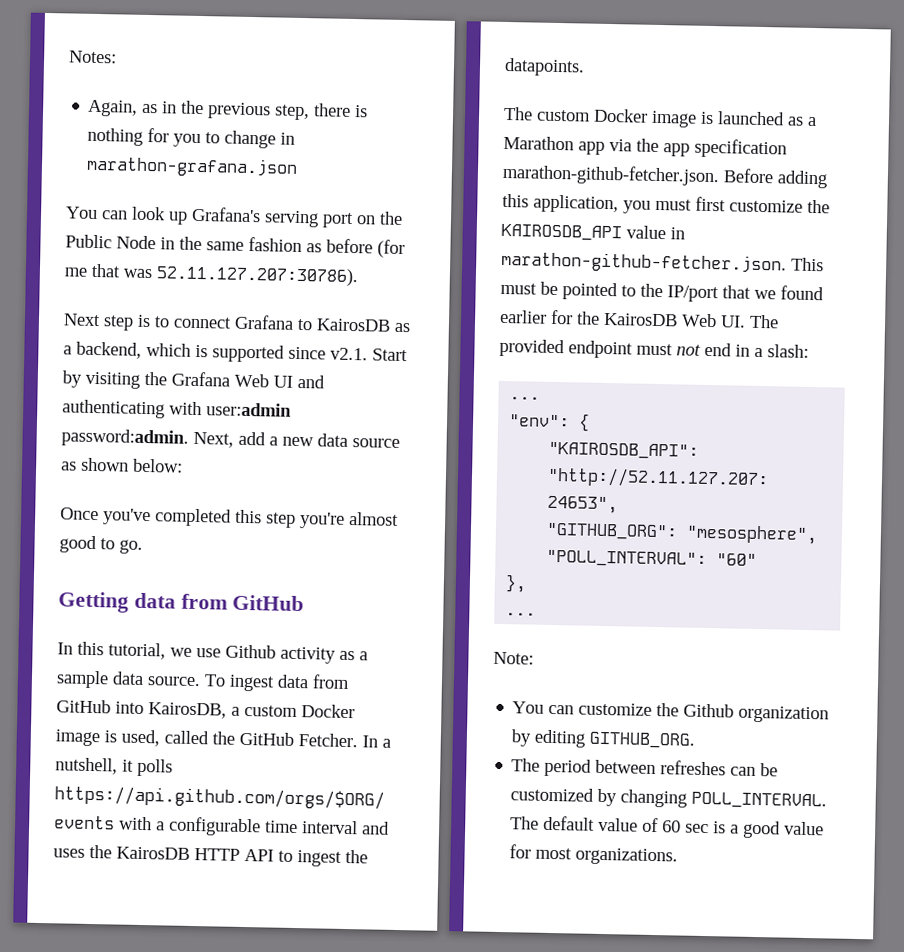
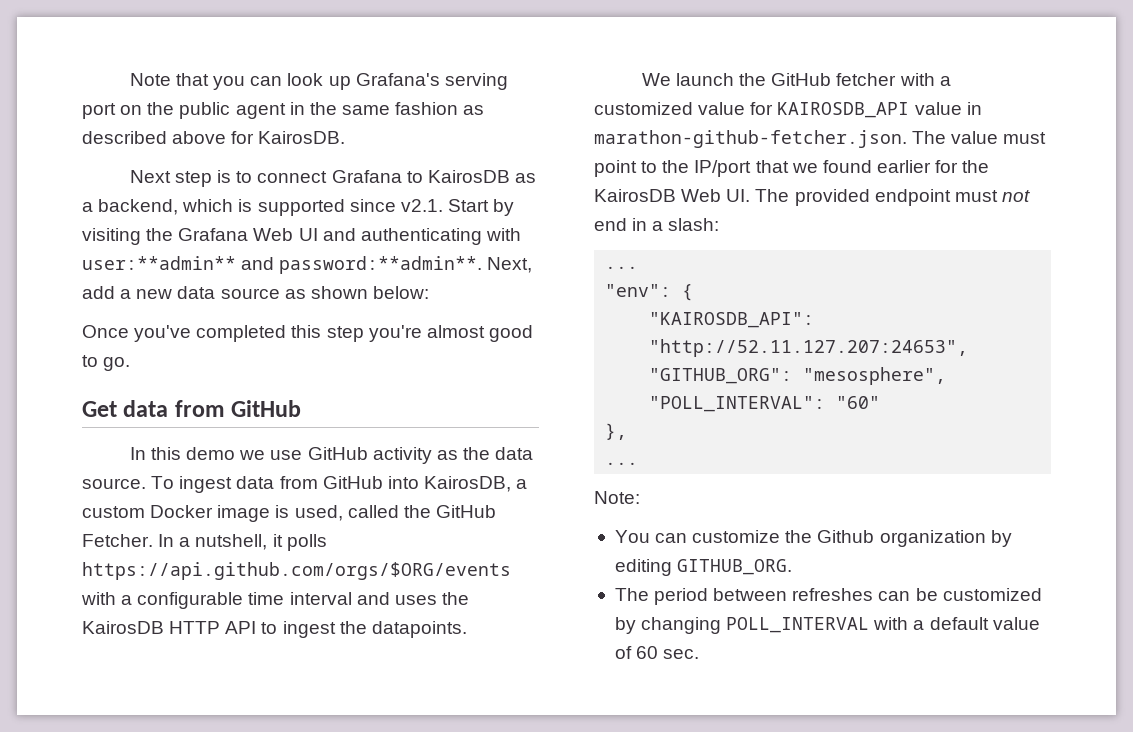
[69,50,117,64] [87,99,369,121] [87,127,296,149] [86,155,299,178] [65,206,98,220] Notes: // Again, as in the previous step, there is nothing for you to change in marathon-grafana.json // You -> [129,73,246,90] Note that you
[65,234,156,250] Public Node -> [179,102,286,119] public agent
[326,238,405,259] [64,263,359,287] before (for me that was 52.11.127.207:30786). -> [82,131,346,144] described above for KairosDB.
[206,402,292,417] [61,428,189,448] user:admin password:admin. -> [82,256,483,274] user:**admin** and password:**admin**.
[58,591,129,613] Getting -> [82,401,117,417] Get
[108,642,166,660] tutorial, -> [186,447,236,460] demo
[225,644,276,659] Github -> [307,447,368,460] GitHub
[359,651,368,661] [56,670,109,689] a sample -> [462,447,490,460] the
[503,106,817,128] [503,135,787,159] [502,163,828,189] [502,193,830,214] [501,223,685,242] [501,250,824,275] [500,281,618,301] The custom Docker image is launched as a Marathon app via the app specification marathon-github-fetcher.json. Before adding this application, you must first customize the KAIROSDB_API value in marathon-github-fetcher.json. This must be pointed -> [641,73,951,86] [594,102,982,118] [594,130,1047,148] [594,160,637,177] We launch the GitHub fetcher with a customized value for KAIROSDB_API value in marathon-github-fetcher.json. The value must point
[691,791,828,810] [510,816,540,830] POLL_INTERVAL. The -> [726,617,925,633] POLL_INTERVAL with a
[685,820,825,839] [509,844,679,866] sec is a good value for most organizations. -> [663,649,700,659] sec.

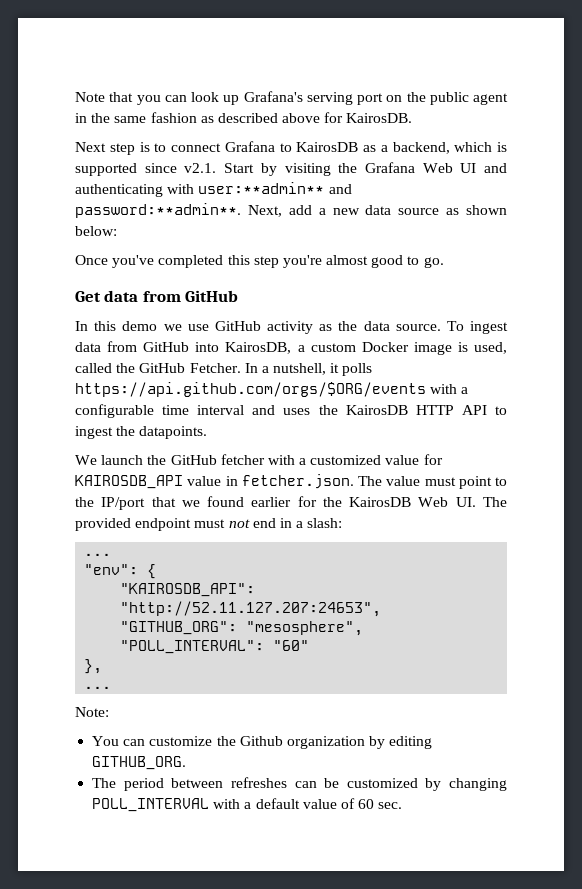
[594,130,907,148] marathon-github-fetcher.json. -> [241,474,354,489] fetcher.json.

